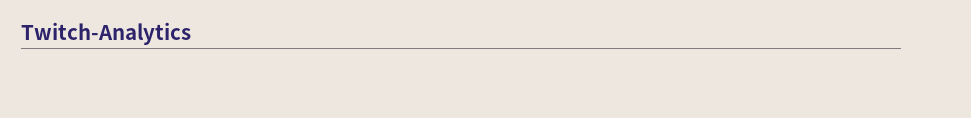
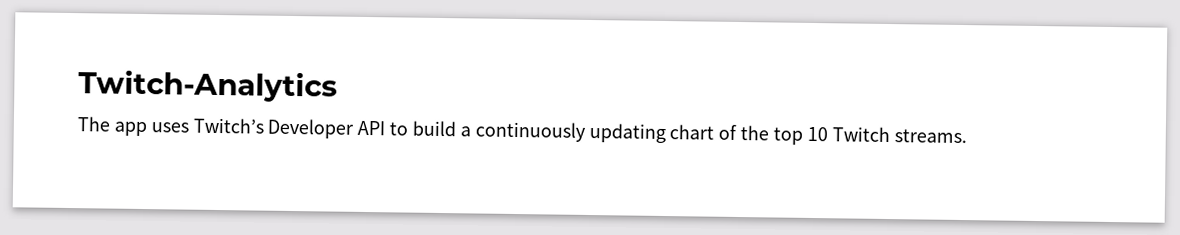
(191, 33) none -> [77,116,967,145] // The app uses Twitch’s Developer API to build a continuously updating chart of the top 10 Twitch streams.

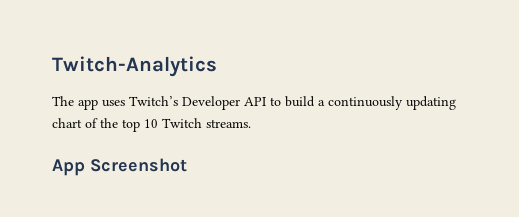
(967, 136) none -> [52,158,187,176] // App Screenshot

